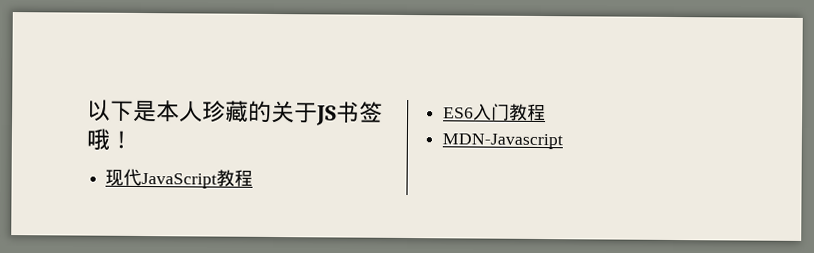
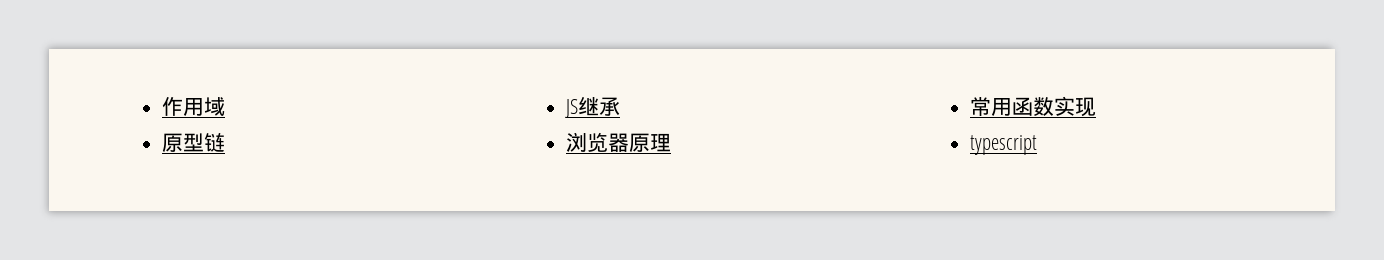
[87,99,383,126] [86,128,133,151] [105,168,254,189] [443,103,547,122] [442,133,564,150] 以下是本人珍藏的关于JS书签哦！ // 现代JavaScript教程 // ES6入门教程 // MDN-Javascript -> [162,97,226,116] [162,132,226,152] [565,97,621,118] [566,132,672,152] [970,96,1097,117] [970,135,1038,155] 作用域 // 原型链 // JS继承 // 浏览器原理 // 常用函数实现 // typescript

